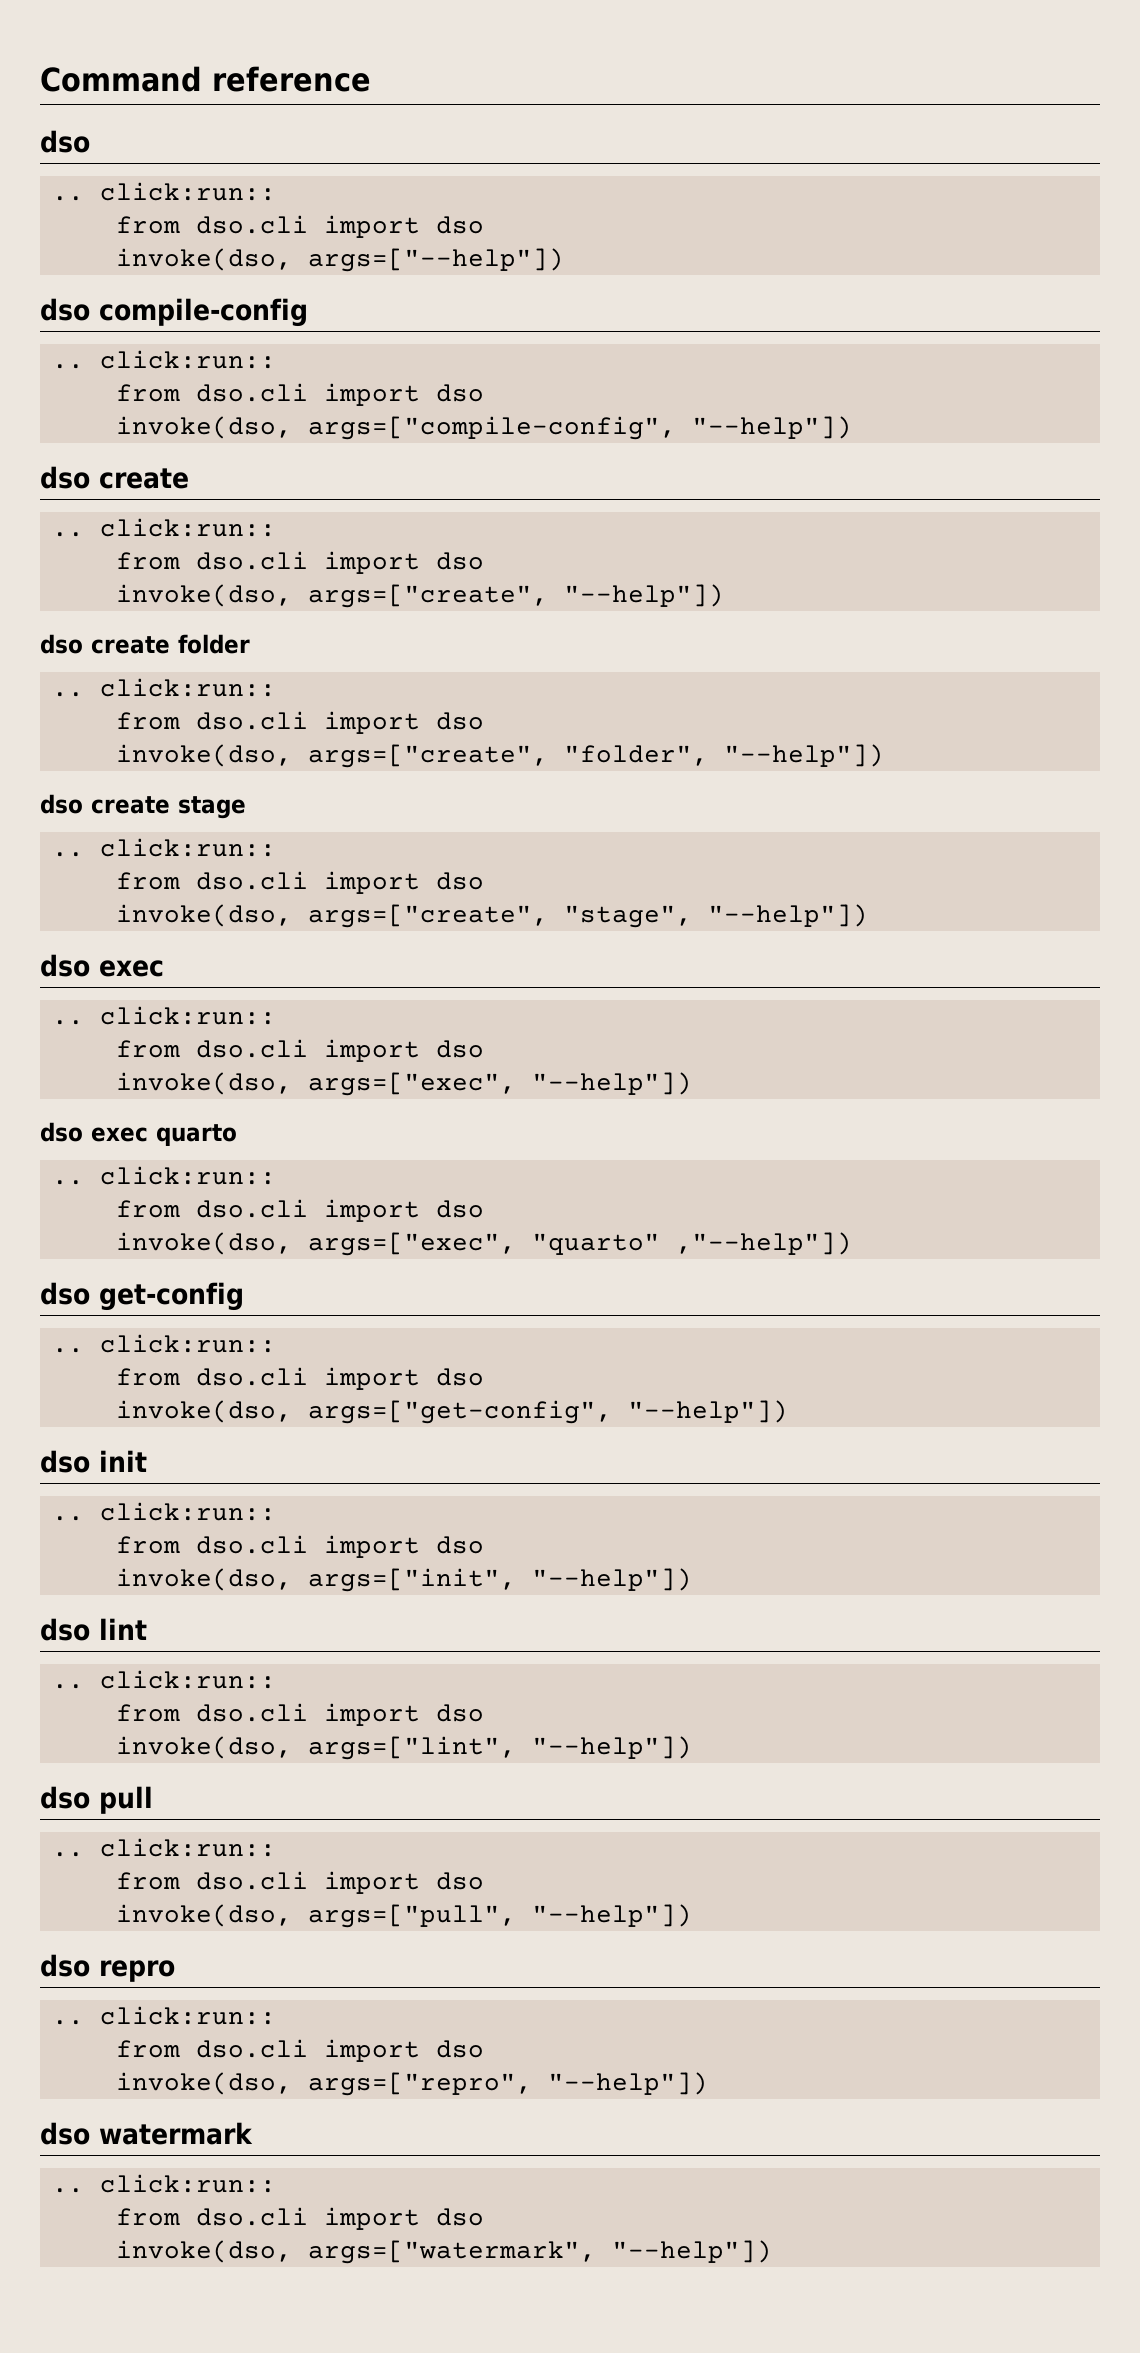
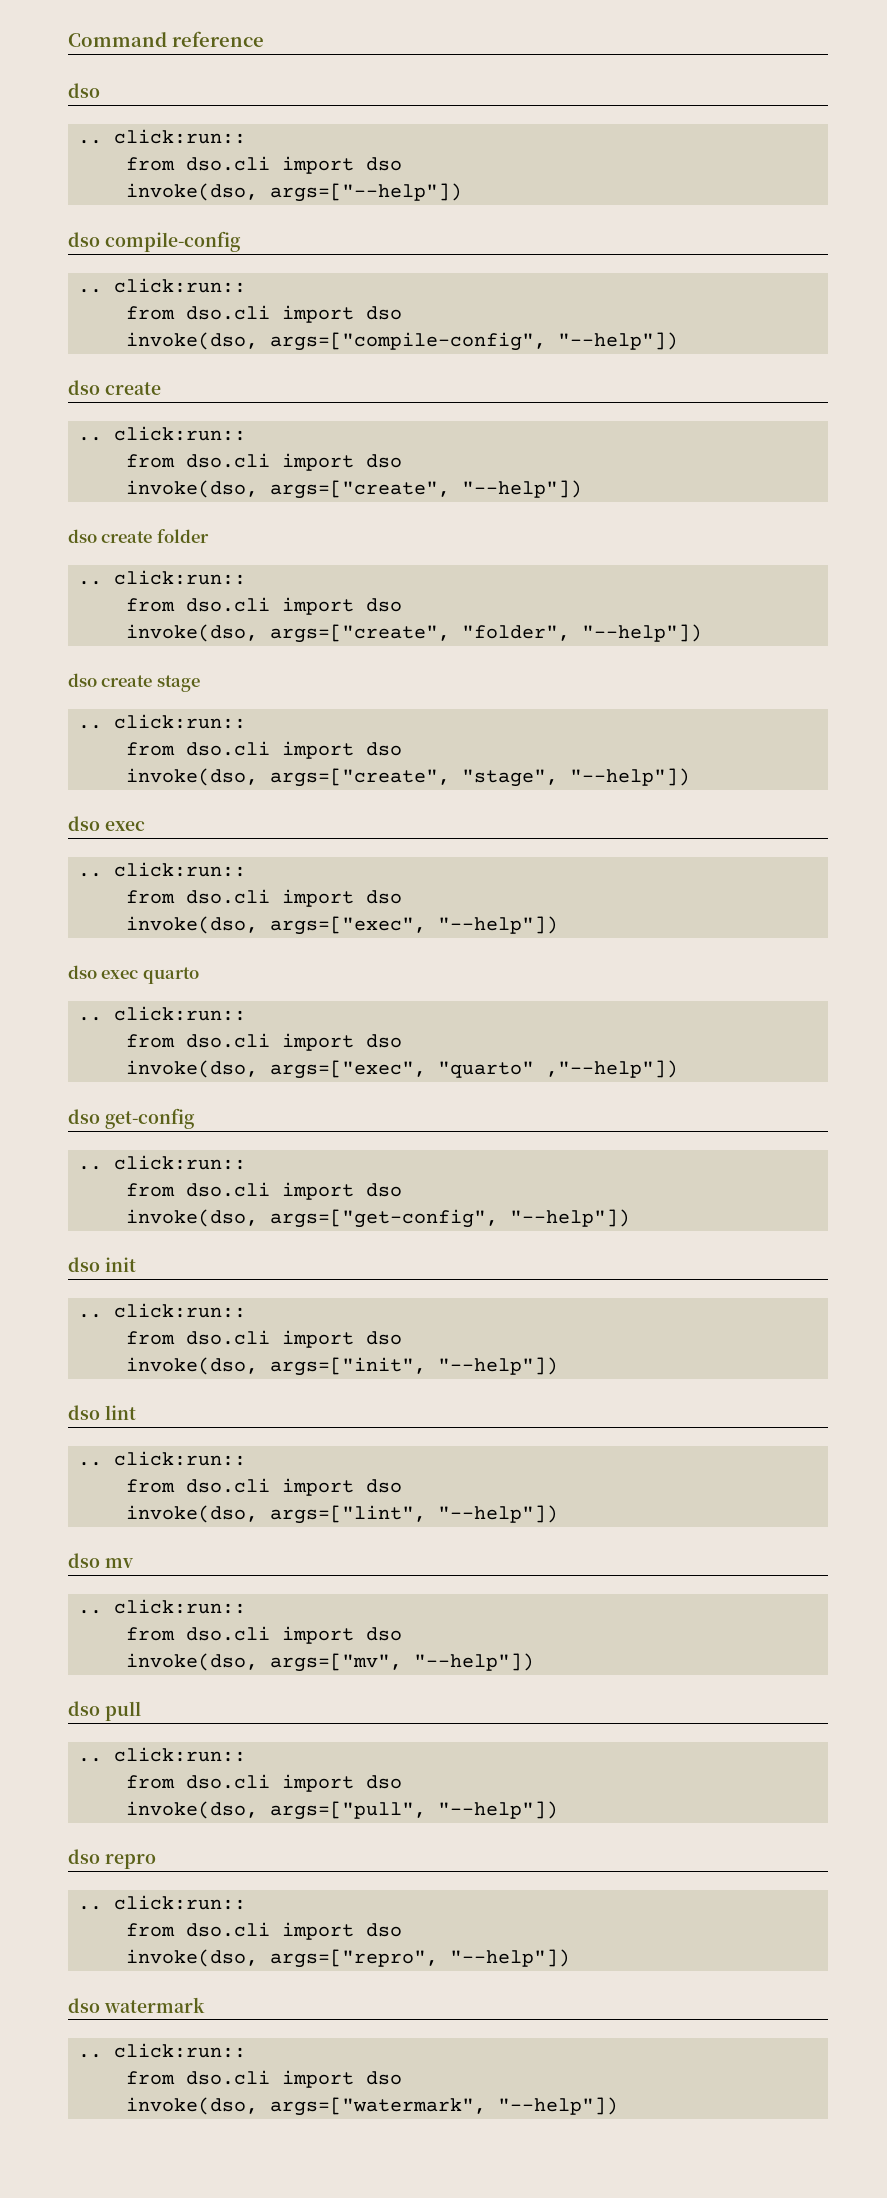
(693, 1747) none -> [68,1553,133,1568] [77,1599,246,1614] [125,1626,402,1644] [125,1653,534,1672] // dso mv // .. click:run:: // from dso.cli import dso // invoke(dso, args=["mv", "--help"])

